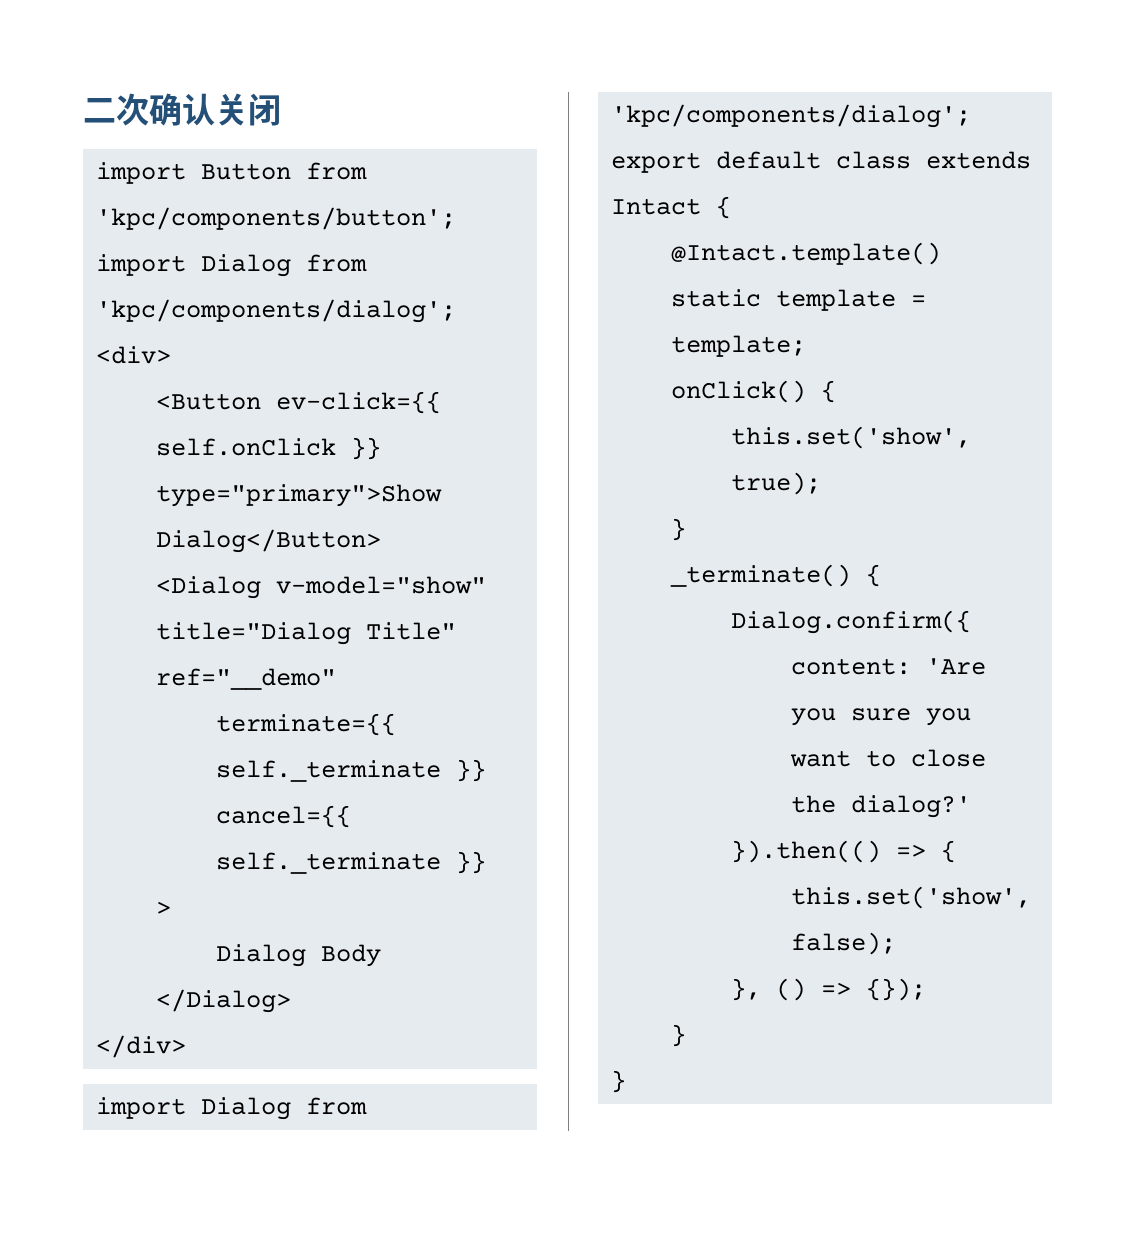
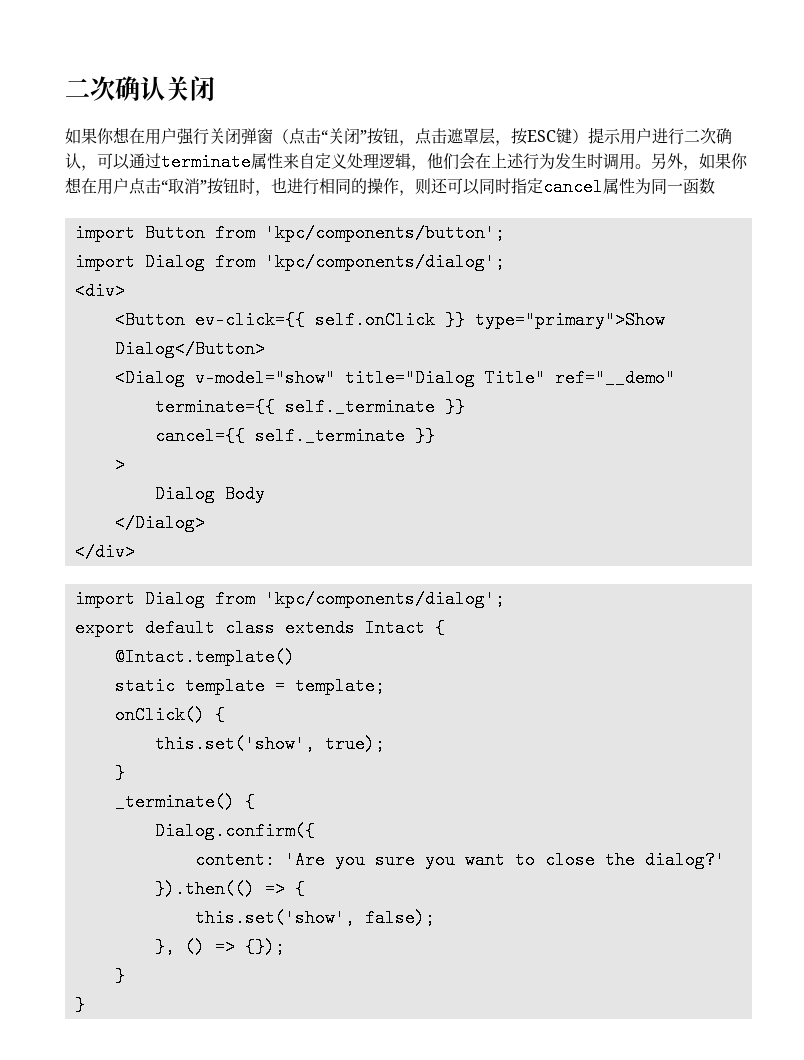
(281, 109) none -> [65,127,732,146] [65,153,748,171] [65,177,715,196] // 如果你想在用户强行关闭弹窗（点击“关闭”按钮，点击遮罩层，按ESC键）提示用户进行二次确认，可以通过terminate属性来自定义处理逻辑，他们会在上述行为发生时调用。另外，如果你想在用户点击“取消”按钮时，也进行相同的操作，则还可以同时指定cancel属性为同一函数

